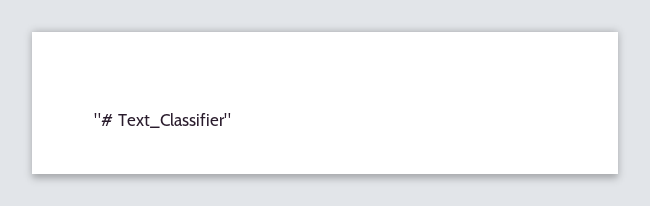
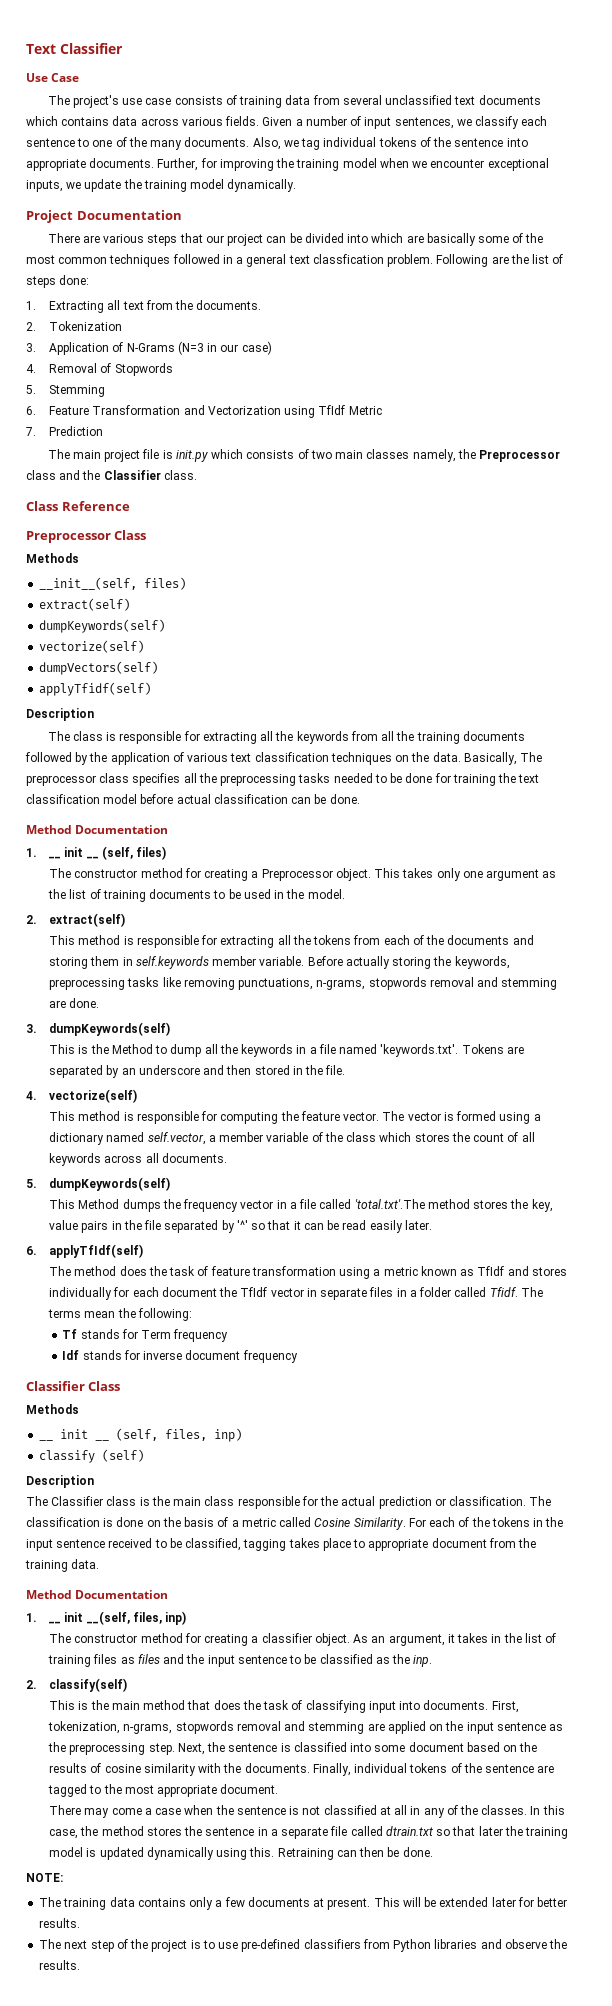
[94,113,231,128] "# Text_Classifier" -> [26,43,123,54] [26,73,80,82] [47,95,541,108] [26,116,548,129] [26,137,528,150] [26,158,549,171] [26,179,297,192] [26,210,182,223] [47,233,544,246] [26,254,564,267] [26,275,90,288] [26,300,262,313] [26,321,123,331] [26,341,272,355] [26,363,173,376] [26,385,106,397] [26,405,382,418] [26,426,104,436] [47,449,560,462] [26,470,197,480] [26,501,130,511] [26,530,147,543] [26,553,79,563] [39,577,187,590] [39,598,131,611] [39,619,166,633] [39,640,145,653] [39,661,159,675] [39,682,152,696] [26,708,94,721] [47,731,525,744] [25,752,543,765] [26,773,540,786] [26,794,360,804] [26,825,169,834] [26,846,167,860] [49,868,557,881] [48,889,345,902] [26,913,126,927] [49,935,534,948] [49,956,510,969] [49,977,558,990] [49,998,100,1008] [26,1022,171,1036] [49,1044,524,1057] [49,1065,346,1078] [26,1089,138,1103] [49,1111,541,1124] [49,1132,535,1145] [49,1153,227,1166] [26,1177,171,1191] [49,1199,553,1212] [49,1220,432,1233] [26,1244,144,1258] [49,1266,567,1279] [49,1287,543,1300] [48,1308,192,1321] [62,1329,229,1342] [62,1350,298,1363] [26,1381,121,1391] [26,1404,79,1414] [39,1439,54,1441] [60,1429,89,1439] [95,1428,243,1442] [39,1449,145,1463] [26,1475,94,1488] [26,1496,552,1509] [26,1517,564,1530] [26,1538,537,1551] [25,1559,100,1572] [26,1590,169,1599] [26,1611,187,1625] [49,1633,556,1646] [48,1654,433,1667] [26,1678,128,1692] [49,1700,519,1713] [48,1721,564,1734] [48,1742,538,1755] [49,1763,555,1776] [48,1784,279,1797] [49,1805,565,1818] [49,1826,568,1839] [49,1847,433,1860] [26,1873,63,1882] [39,1897,568,1910] [39,1918,81,1928] [39,1939,568,1952] [39,1960,81,1970] Text Classifier // Use Case // The project's use case consists of training data from several unclassified text documents which contains data across various fields. Given a number of input sentences, we classify each sentence to one of the many documents. Also, we tag individual tokens of the sentence into appropriate documents. Further, for improving the training model when we encounter exceptional inputs, we update the training model dynamically. // Project Documentation // There are various steps that our project can be divided into which are basically some of the most common techniques followed in a general text classfication problem. Following are the list of steps done: // 1. Extracting all text from the documents. // 2. Tokenization // 3. Application of N-Grams (N=3 in our case) // 4. Removal of Stopwords // 5. Stemming // 6. Feature Transformation and Vectorization using TfIdf Metric // 7. Prediction // The main project file is init.py which consists of two main classes namely, the Preprocessor class and the Classifier class. // Class Reference // Preprocessor Class // Methods // __init__(self, files) // extract(self) // dumpKeywords(self) // vectorize(self) // dumpVectors(self) // applyTfidf(self) // Description // The class is responsible for extracting all the keywords from all the training documents followed by the application of various text classification techniques on the data. Basically, The preprocessor class specifies all the preprocessing tasks needed to be done for training the text classification model before actual classification can be done. // Method Documentation // 1. __ init __ (self, files) // The constructor method for creating a Preprocessor object. This takes only one argument as the list of training documents to be used in the model. // 2. extract(self) // This method is responsible for extracting all the tokens from each of the documents and storing them in self.keywords member variable. Before actually storing the keywords, preprocessing tasks like removing punctuations, n-grams, stopwords removal and stemming are done. // 3. dumpKeywords(self) // This is the Method to dump all the keywords in a file named 'keywords.txt'. Tokens are separated by an underscore and then stored in the file. // 4. vectorize(self) // This method is responsible for computing the feature vector. The vector is formed using a dictionary named self.vector, a member variable of the class which stores the count of all keywords across all documents. // 5. dumpKeywords(self) // This Method dumps the frequency vector in a file called 'total.txt'.The method stores the key, value pairs in the file separated by '^' so that it can be read easily later. // 6. applyTfIdf(self) // The method does the task of feature transformation using a metric known as TfIdf and stores individually for each document the TfIdf vector in separate files in a folder called Tfidf. The terms mean the following: // Tf stands for Term frequency // Idf stands for inverse document frequency // Classifier Class // Methods // __ init __ (self, files, inp) // classify (self) // Description // The Classifier class is the main class responsible for the actual prediction or classification. The classification is done on the basis of a metric called Cosine Similarity. For each of the tokens in the input sentence received to be classified, tagging takes place to appropriate document from the training data. // Method Documentation // 1. __ init __(self, files, inp) // The constructor method for creating a classifier object. As an argument, it takes in the list of training files as files and the input sentence to be classified as the inp. // 2. classify(self) // This is the main method that does the task of classifying input into documents. First, tokenization, n-grams, stopwords removal and stemming are applied on the input sentence as the preprocessing step. Next, the sentence is classified into some document based on the results of cosine similarity with the documents. Finally, individual tokens of the sentence are tagged to the most appropriate document. // There may come a case when the sentence is not classified at all in any of the classes. In this case, the method stores the sentence in a separate file called dtrain.txt so that later the training model is updated dynamically using this. Retraining can then be done. // NOTE: // The training data contains only a few documents at present. This will be extended later for better results. // The next step of the project is to use pre-defined classifiers from Python libraries and observe the results.

